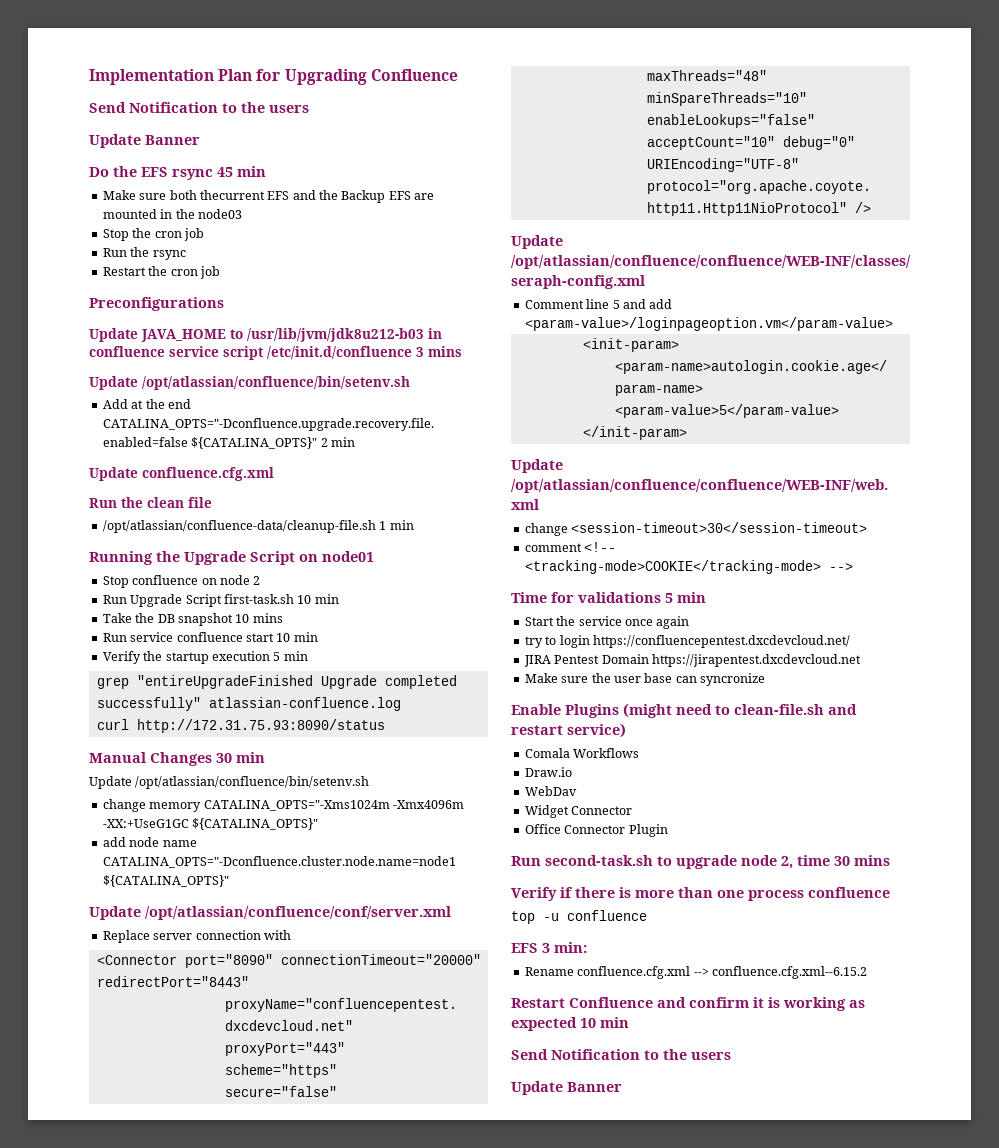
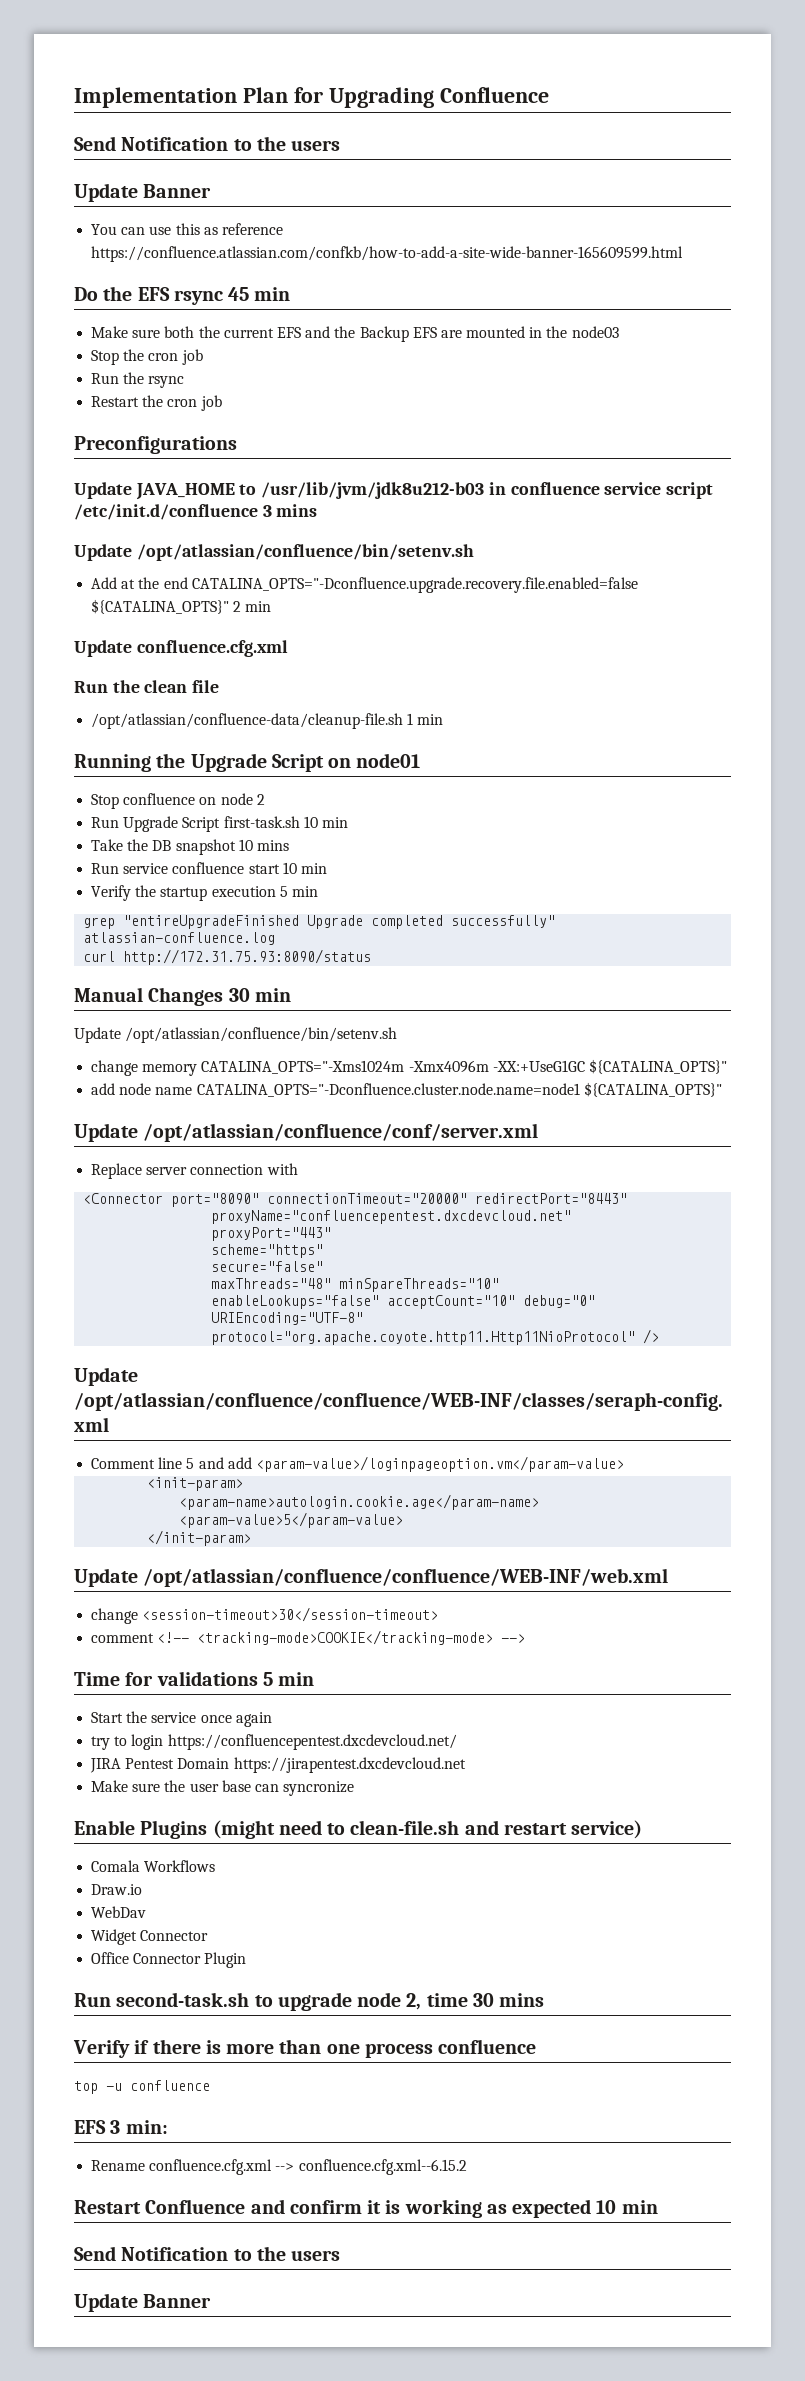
(200, 140) none -> [91,223,283,235] [91,246,684,262] // You can use this as reference https://confluence.atlassian.com/confkb/how-to-add-a-site-wide-banner-165609599.html
[199,190,265,200] thecurrent -> [198,326,274,338] the current

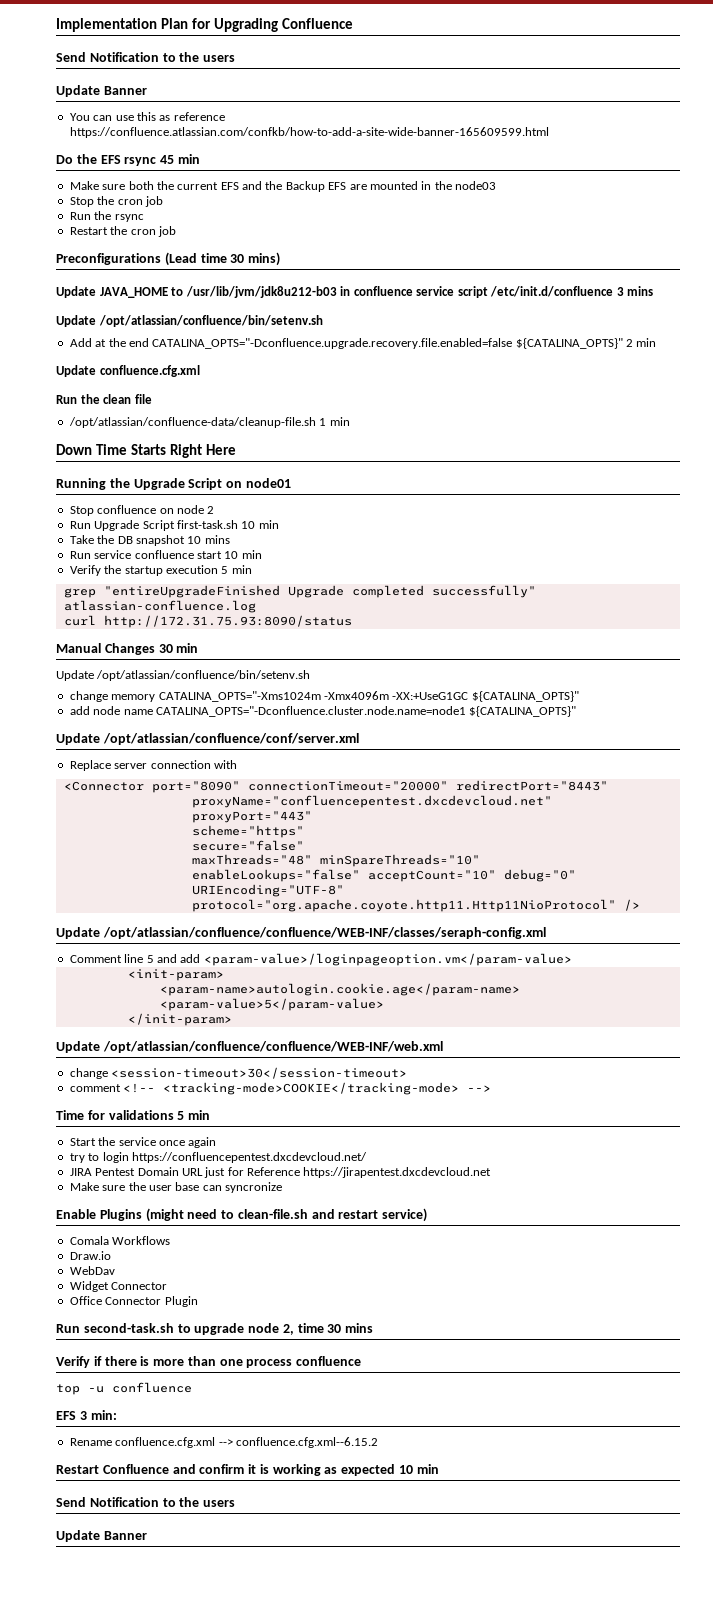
(237, 445) none -> [164,252,281,266] (Lead time 30 mins)
(444, 719) none -> [56,444,236,458] // Down Time Starts Right Here
(230, 1763) none -> [181,1167,300,1178] URL just for Reference

